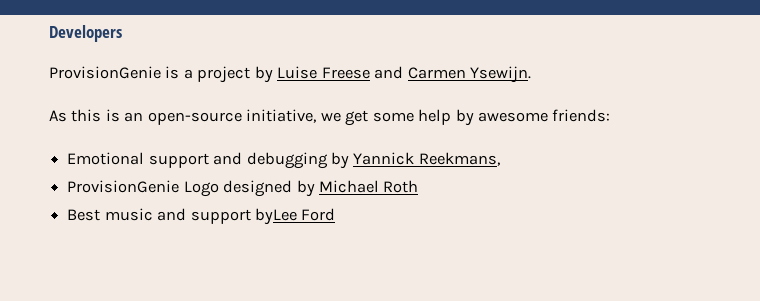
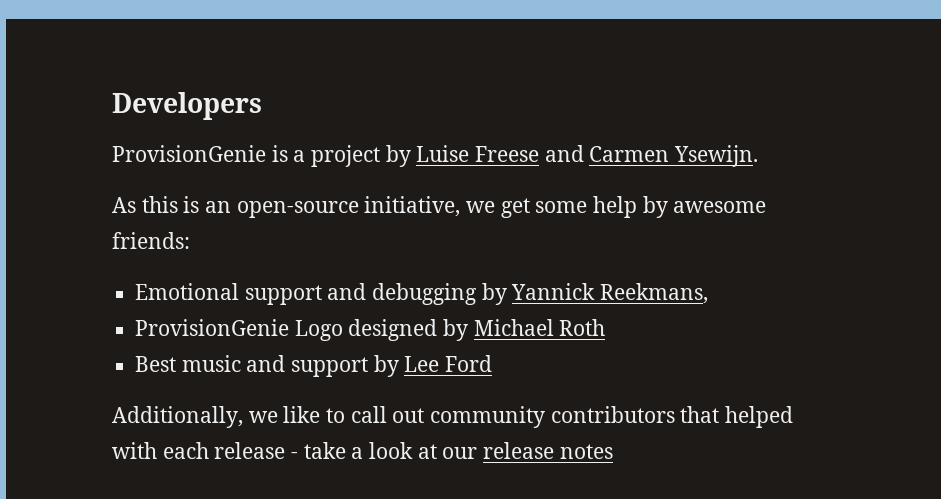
[254,208,297,225] byLee -> [373,355,440,377] by Lee
(336, 214) none -> [112,406,794,428] [112,442,613,459] // Additionally, we like to call out community contributors that helped with each release - take a look at our release notes

